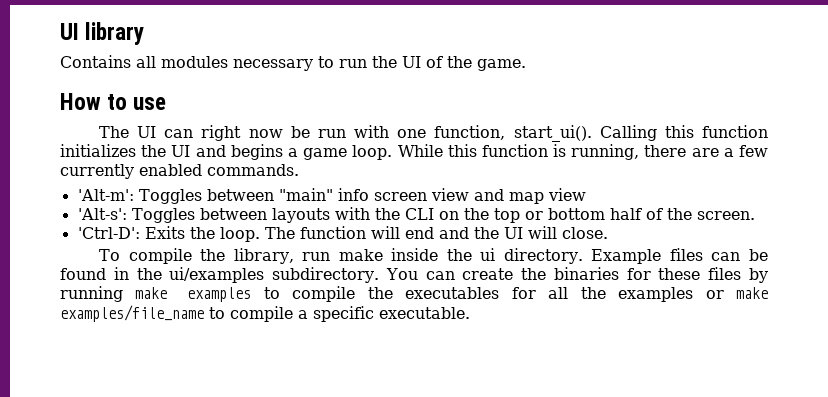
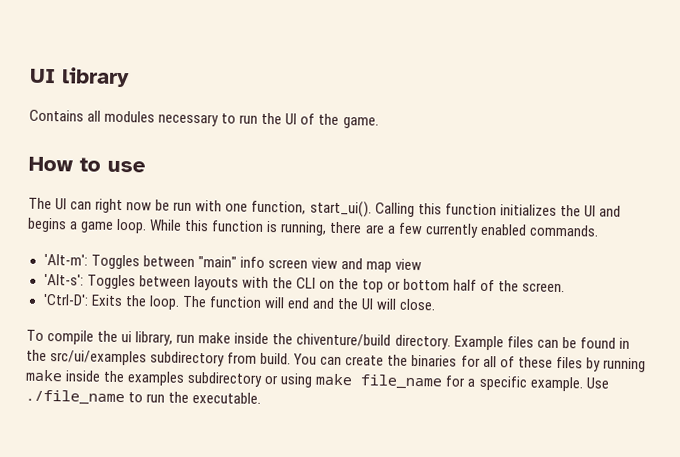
(226, 255) none -> [121,331,133,343] ui
[480,248,496,261] ui -> [296,333,392,347] chiventure/build
[169,267,380,283] ui/examples subdirectory. -> [50,350,292,367] src/ui/examples subdirectory from build.
(651, 274) none -> [482,355,515,368] all of
[187,286,769,302] [60,305,374,322] examples to compile the executables for all the examples or make examples/file_name to compile a specific -> [65,370,609,392] [25,389,190,406] inside the examples subdirectory or using make file_name for a specific example. Use ./file_name to run the

